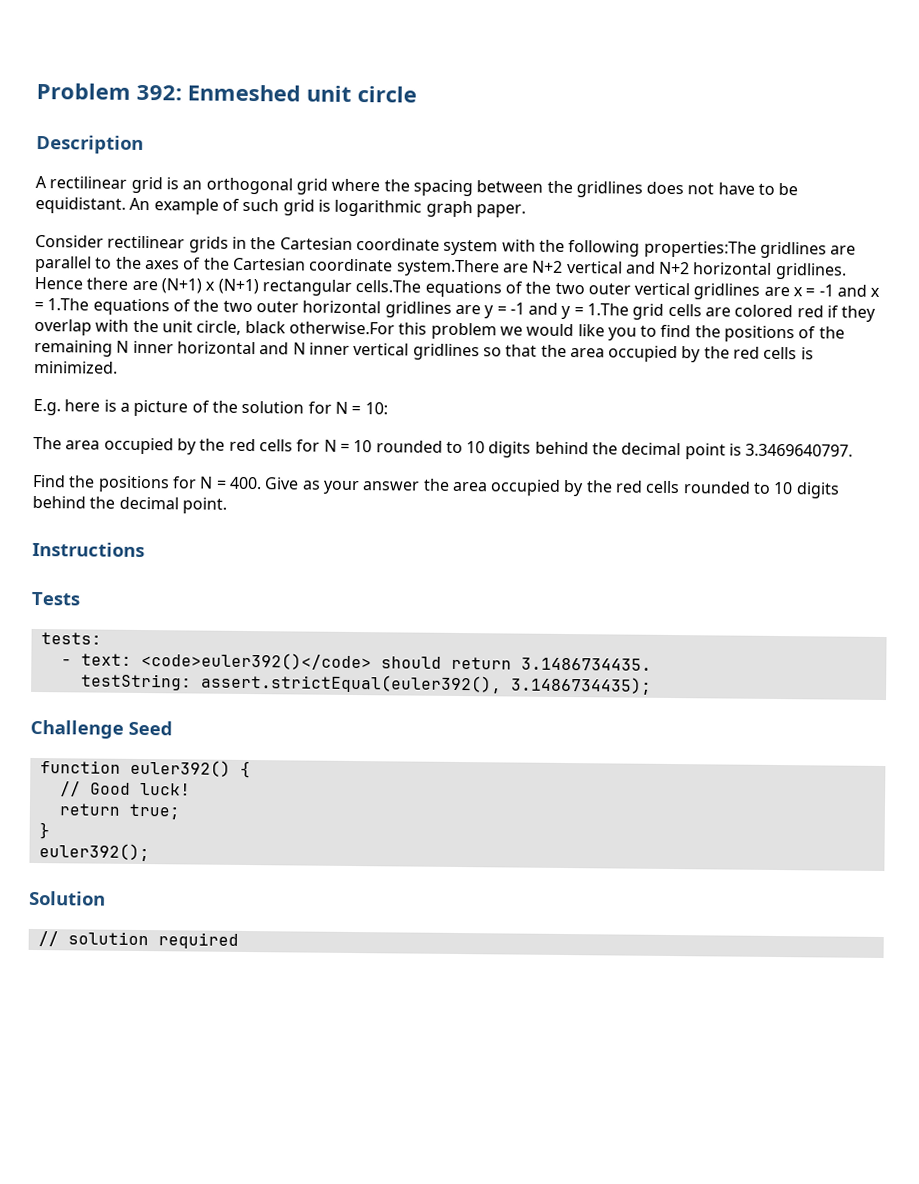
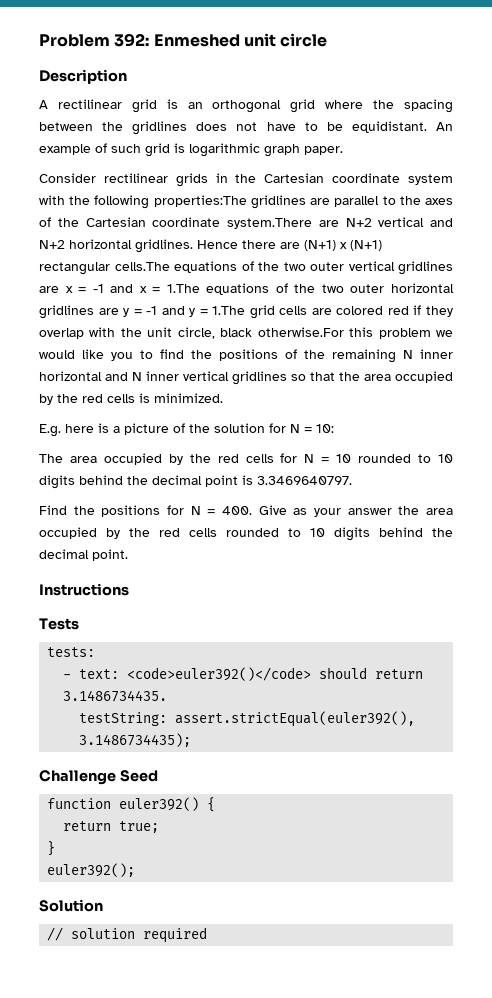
[59,781,191,797] // // Good luck! -> (216, 804) none

